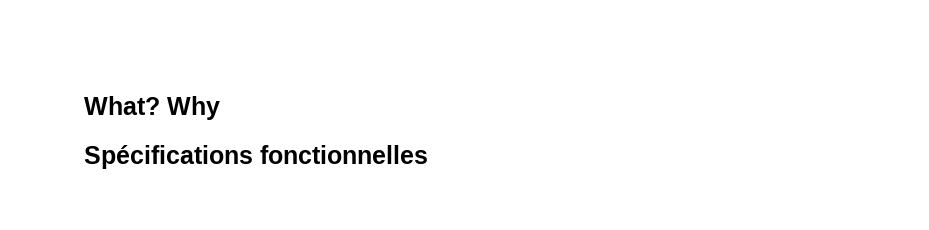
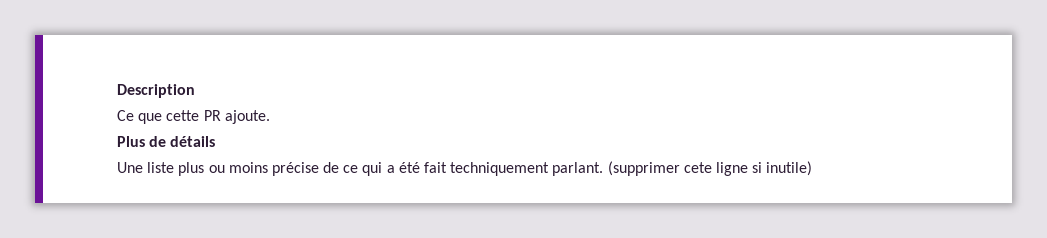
[84,96,220,120] [84,145,428,169] What? Why // Spécifications fonctionnelles -> [117,84,195,98] [117,110,270,124] [117,136,216,147] [117,161,813,176] Description // Ce que cette PR ajoute. // Plus de détails // Une liste plus ou moins précise de ce qui a été fait techniquement parlant. (supprimer cete ligne si inutile)

